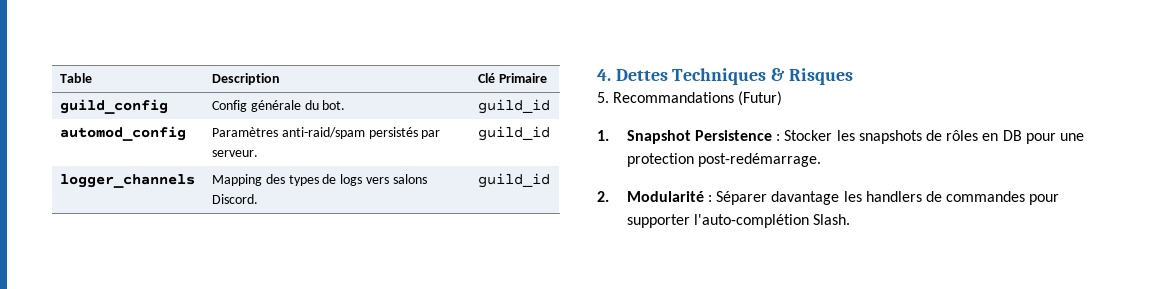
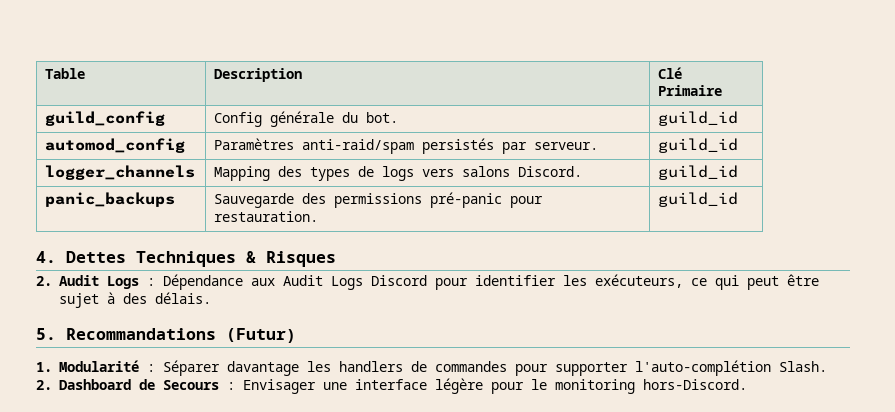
(551, 180) none -> [45,192,176,207] [214,192,544,208] [214,211,319,222] [658,192,739,207] // panic_backups | Sauvegarde des permissions pré-panic pour restauration. | guild_id
[597,91,783,106] [597,130,1084,144] [626,153,822,167] [597,191,609,202] 5. Recommandations (Futur) // 1. Snapshot Persistence : Stocker les snapshots de rôles en DB pour une protection post-redémarrage. // 2. -> [36,274,819,290] [59,292,211,308] [36,328,296,343] [36,362,52,372] 2. Audit Logs : Dépendance aux Audit Logs Discord pour identifier les exécuteurs, ce qui peut être sujet à des délais. // 5. Recommandations (Futur) // 1.
(851, 219) none -> [36,378,747,394] // 2. Dashboard de Secours : Envisager une interface légère pour le monitoring hors-Discord.

